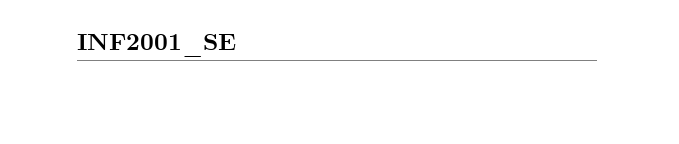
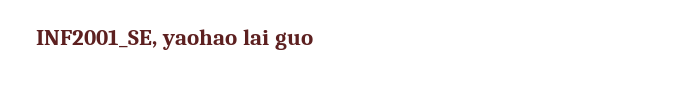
[77,33,236,57] INF2001_SE -> [36,29,314,50] INF2001_SE, yaohao lai guo

